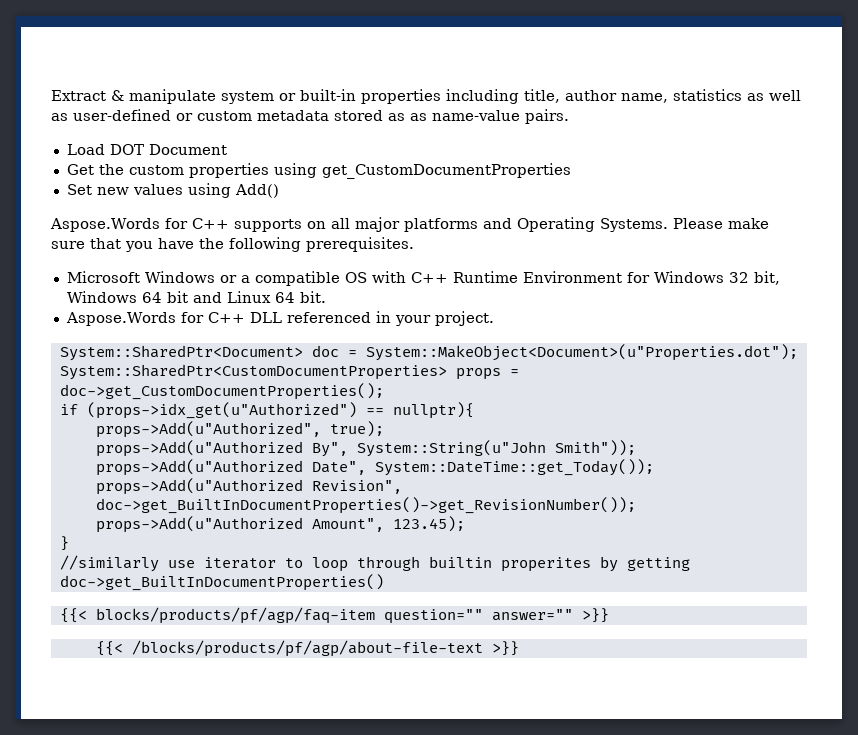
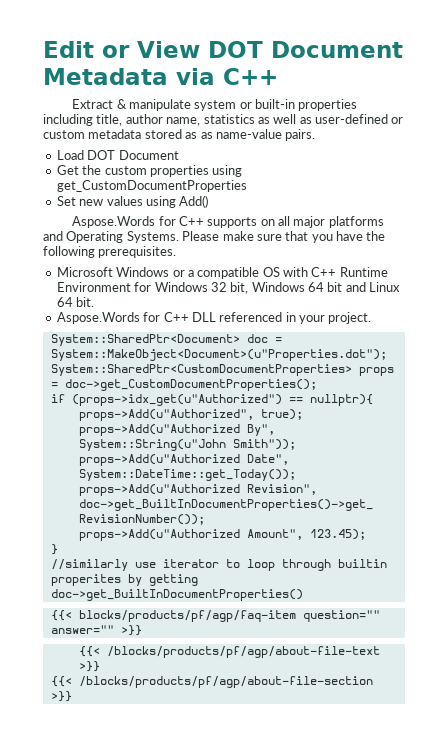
(51, 95) none -> [43,41,403,58] [43,68,278,85] Edit or View DOT Document Metadata via C++ //
(519, 648) none -> [50,676,373,688] [50,691,72,702] // {{< /blocks/products/pf/agp/about-file-section >}}

